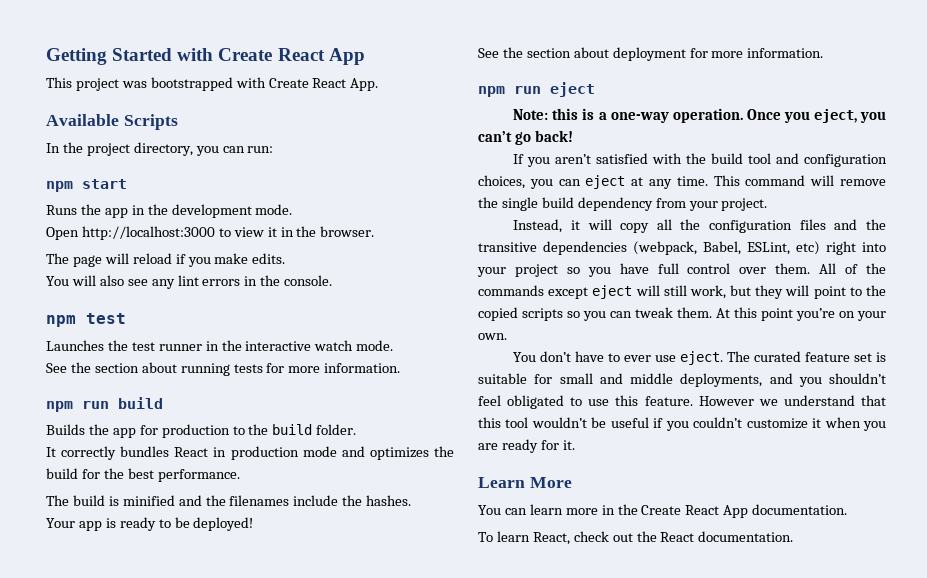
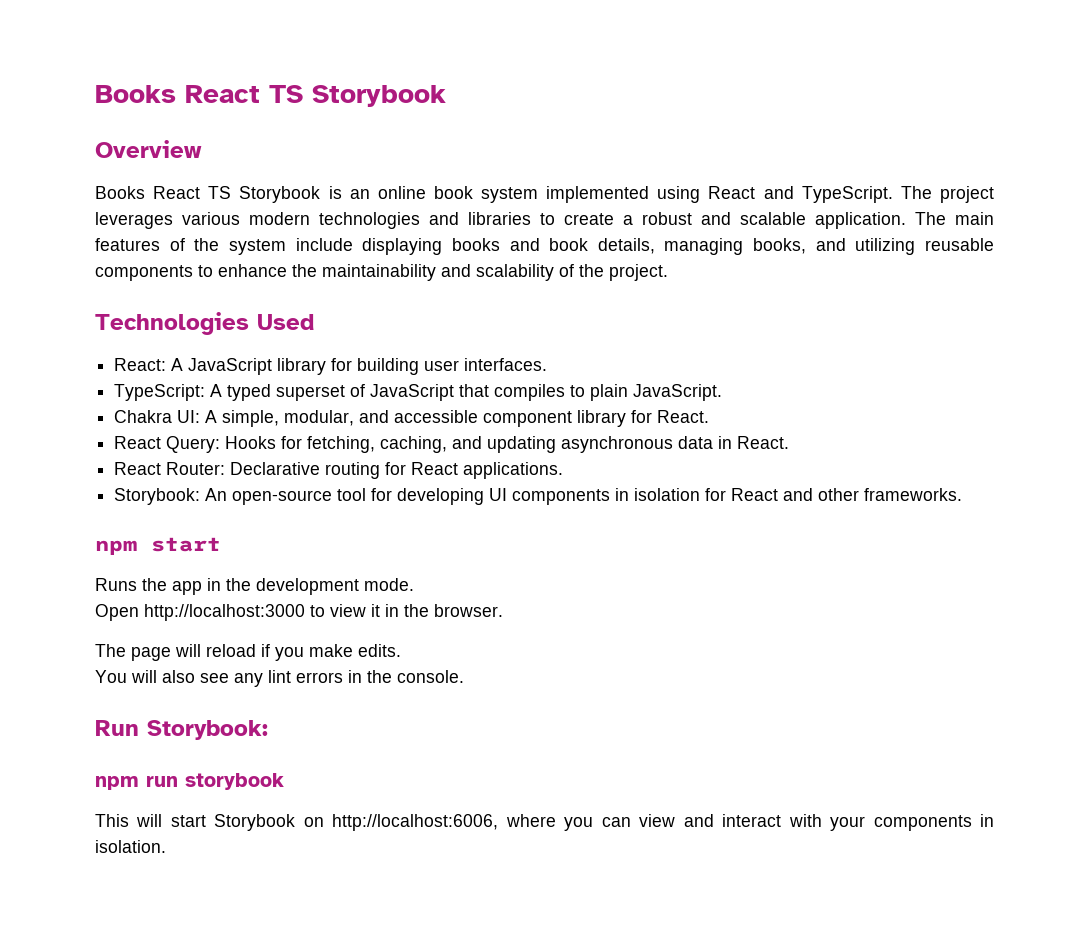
[46,48,365,65] [46,77,379,91] [46,114,178,130] [46,142,274,156] Getting Started with Create React App // This project was bootstrapped with Create React App. // Available Scripts // In the project directory, you can run: -> [95,85,446,107] [95,140,202,158] [95,186,994,203] [95,212,994,229] [95,238,994,255] [95,264,668,281] [95,312,314,335] [114,358,548,375] [114,384,723,401] [114,410,710,427] [114,436,790,453] [114,462,564,479] [114,488,963,505] Books React TS Storybook // Overview // Books React TS Storybook is an online book system implemented using React and TypeScript. The project leverages various modern technologies and libraries to create a robust and scalable application. The main features of the system include displaying books and book details, managing books, and utilizing reusable components to enhance the maintainability and scalability of the project. // Technologies Used // React: A JavaScript library for building user interfaces. // TypeScript: A typed superset of JavaScript that compiles to plain JavaScript. // Chakra UI: A simple, modular, and accessible component library for React. // React Query: Hooks for fetching, caching, and updating asynchronous data in React. // React Router: Declarative routing for React applications. // Storybook: An open-source tool for developing UI components in isolation for React and other frameworks.
[46,313,126,327] [46,340,394,351] [46,362,401,376] [46,397,163,412] [46,424,357,438] [46,446,454,460] [46,468,240,482] [46,495,412,506] [46,517,254,531] [478,47,824,61] [478,82,595,97] [513,108,887,123] [478,130,573,145] [513,153,887,167] [478,175,886,189] [478,197,768,211] [513,219,886,233] [478,241,886,255] [477,263,887,277] [478,285,886,299] [478,307,886,321] [478,333,507,340] [513,351,886,365] [478,373,886,387] [478,395,886,409] [478,417,886,431] [478,439,575,453] [478,477,572,488] [478,504,848,518] [478,531,794,545] npm test // Launches the test runner in the interactive watch mode. // See the section about running tests for more information. // npm run build // Builds the app for production to the build folder. // It correctly bundles React in production mode and optimizes the build for the best performance. // The build is minified and the filenames include the hashes. // Your app is ready to be deployed! // See the section about deployment for more information. // npm run eject // Note: this is a one-way operation. Once you eject, you can’t go back! // If you aren’t satisfied with the build tool and configuration choices, you can eject at any time. This command will remove the single build dependency from your project. // Instead, it will copy all the configuration files and the transitive dependencies (webpack, Babel, ESLint, etc) right into your project so you have full control over them. All of the commands except eject will still work, but they will point to the copied scripts so you can tweak them. At this point you’re on your own. // You don’t have to ever use eject. The curated feature set is suitable for small and middle deployments, and you shouldn’t feel obligated to use this feature. However we understand that this tool wouldn’t be useful if you couldn’t customize it when you are ready for it. // Learn More // You can learn more in the Create React App documentation. // To learn React, check out the React documentation. -> [95,720,268,740] [95,773,284,790] [95,814,995,831] [95,840,166,853] Run Storybook: // npm run storybook // This will start Storybook on http://localhost:6006, where you can view and interact with your components in isolation.

